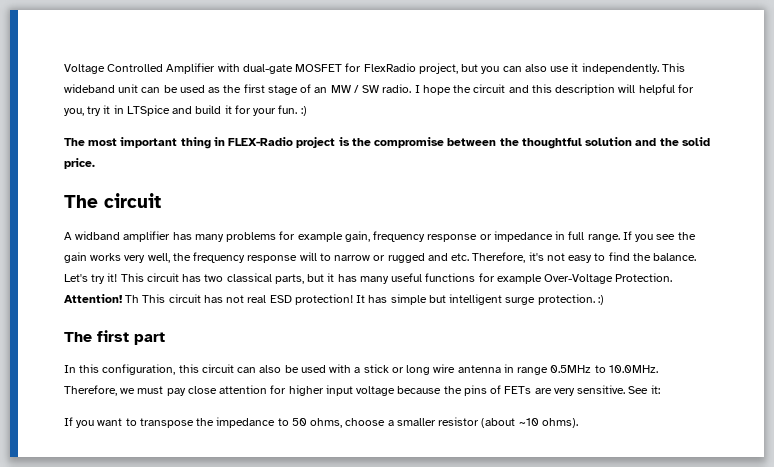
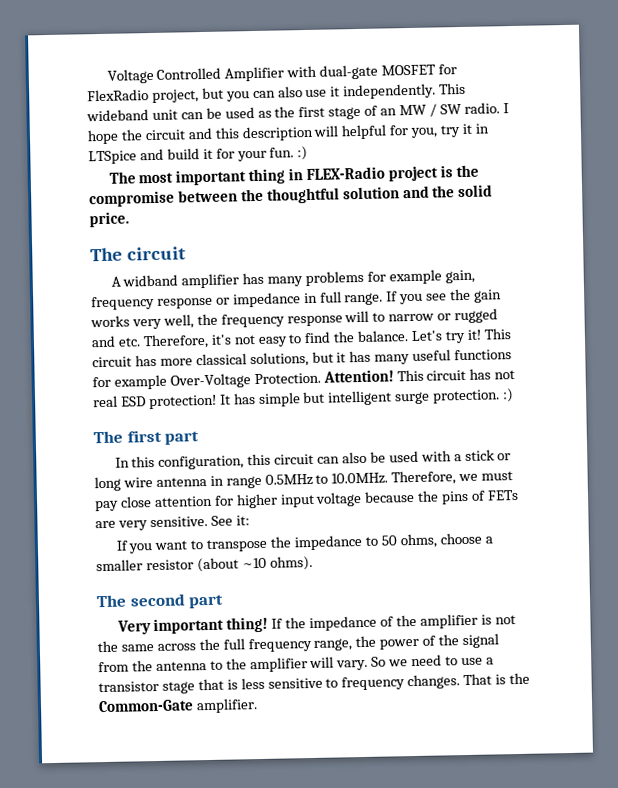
[204,273,304,284] two classical parts, -> [159,352,309,368] more classical solutions,
[125,295,140,303] Th -> (394, 376) none
(578, 423) none -> [96,593,225,609] [116,613,516,635] [97,633,500,653] [98,654,494,673] [98,672,531,694] [98,698,258,714] // The second part // Very important thing! If the impedance of the amplifier is not the same across the full frequency range, the power of the signal from the antenna to the amplifier will vary. So we need to use a transistor stage that is less sensitive to frequency changes. That is the Common-Gate amplifier.

